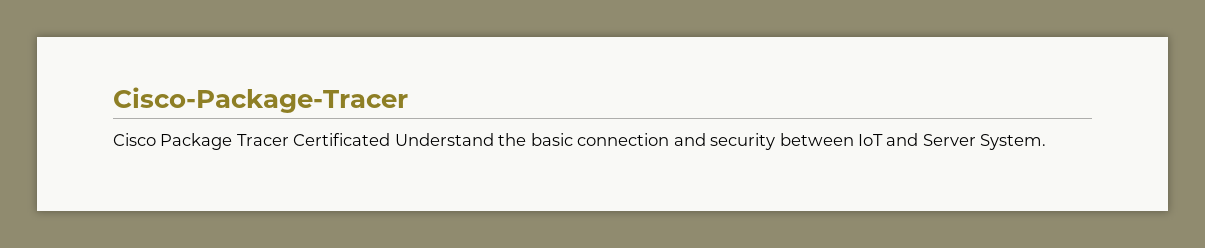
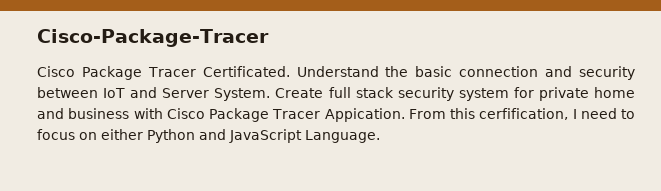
[293,133,391,146] Certificated -> [202,66,290,77] Certificated.
(1047, 142) none -> [275,87,635,101] [37,108,635,122] [37,129,380,143] Create full stack security system for private home and business with Cisco Package Tracer Appication. From this cerfification, I need to focus on either Python and JavaScript Language.

